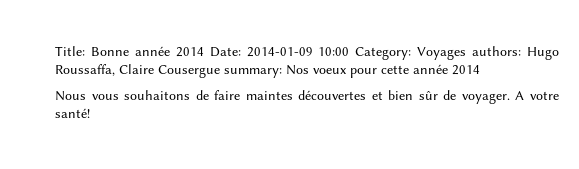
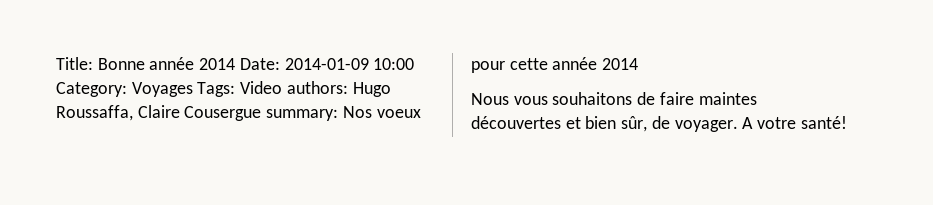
(467, 53) none -> [197,81,283,97] Tags: Video
[418,91,438,100] sûr -> [621,116,648,132] sûr,

